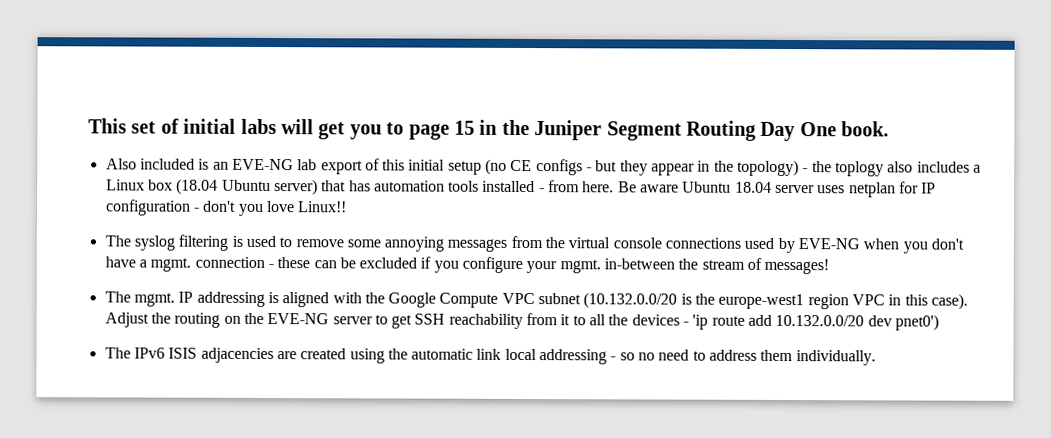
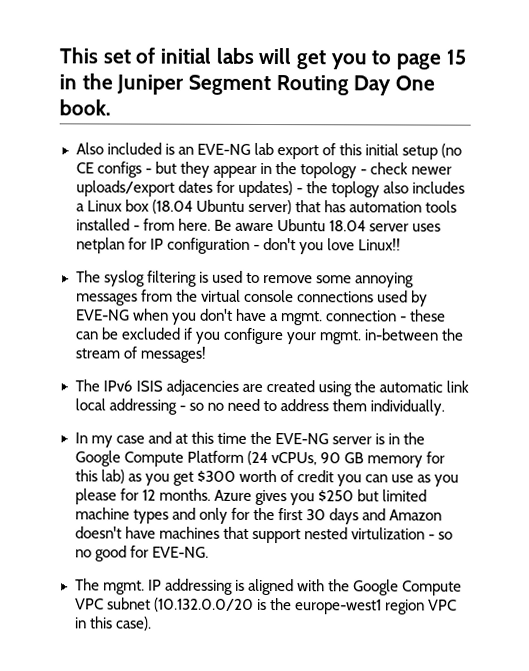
[737,159,800,177] topology) -> [299,162,453,179] [75,180,293,198] topology - check newer uploads/export dates for updates)
(830, 266) none -> [74,379,469,397] [74,398,445,416] [74,431,426,448] [74,450,445,468] [74,469,460,487] [74,488,427,506] [74,507,443,525] [74,526,453,544] [74,545,209,562] // The IPv6 ISIS adjacencies are created using the automatic link local addressing - so no need to address them individually. // In my case and at this time the EVE-NG server is in the Google Compute Platform (24 vCPUs, 90 GB memory for this lab) as you get $300 worth of credit you can use as you please for 12 months. Azure gives you $250 but limited machine types and only for the first 30 days and Amazon doesn't have machines that support nested virtulization - so no good for EVE-NG.
[104,312,939,331] [104,347,876,366] Adjust the routing on the EVE-NG server to get SSH reachability from it to all the devices - 'ip route add 10.132.0.0/20 dev pnet0') // The IPv6 ISIS adjacencies are created using the automatic link local addressing - so no need to address them individually. -> (152, 623) none

